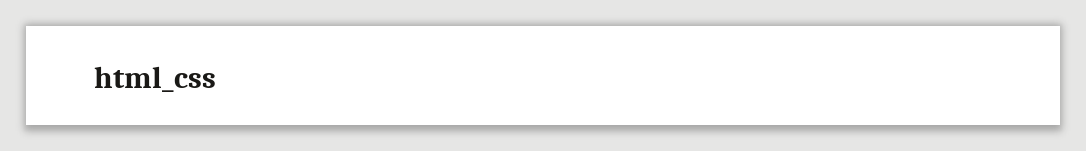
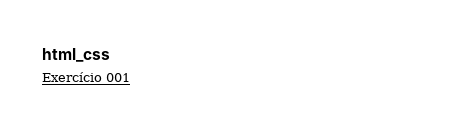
(216, 79) none -> [42,72,130,82] // Exercício 001

